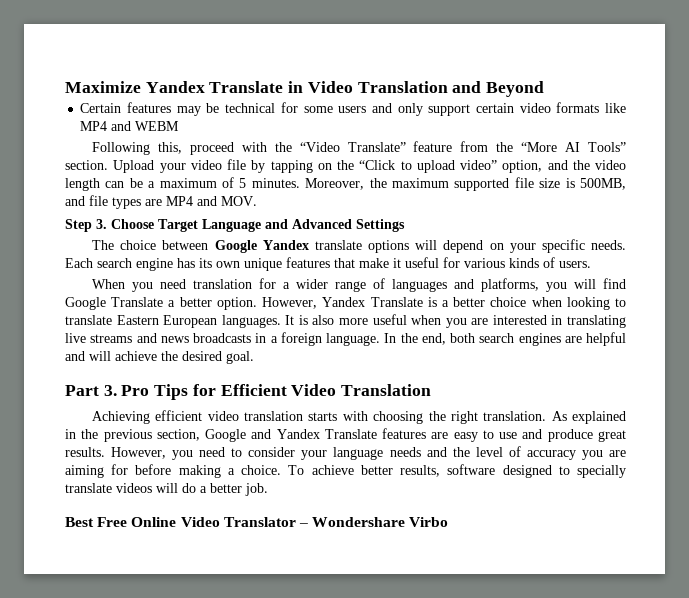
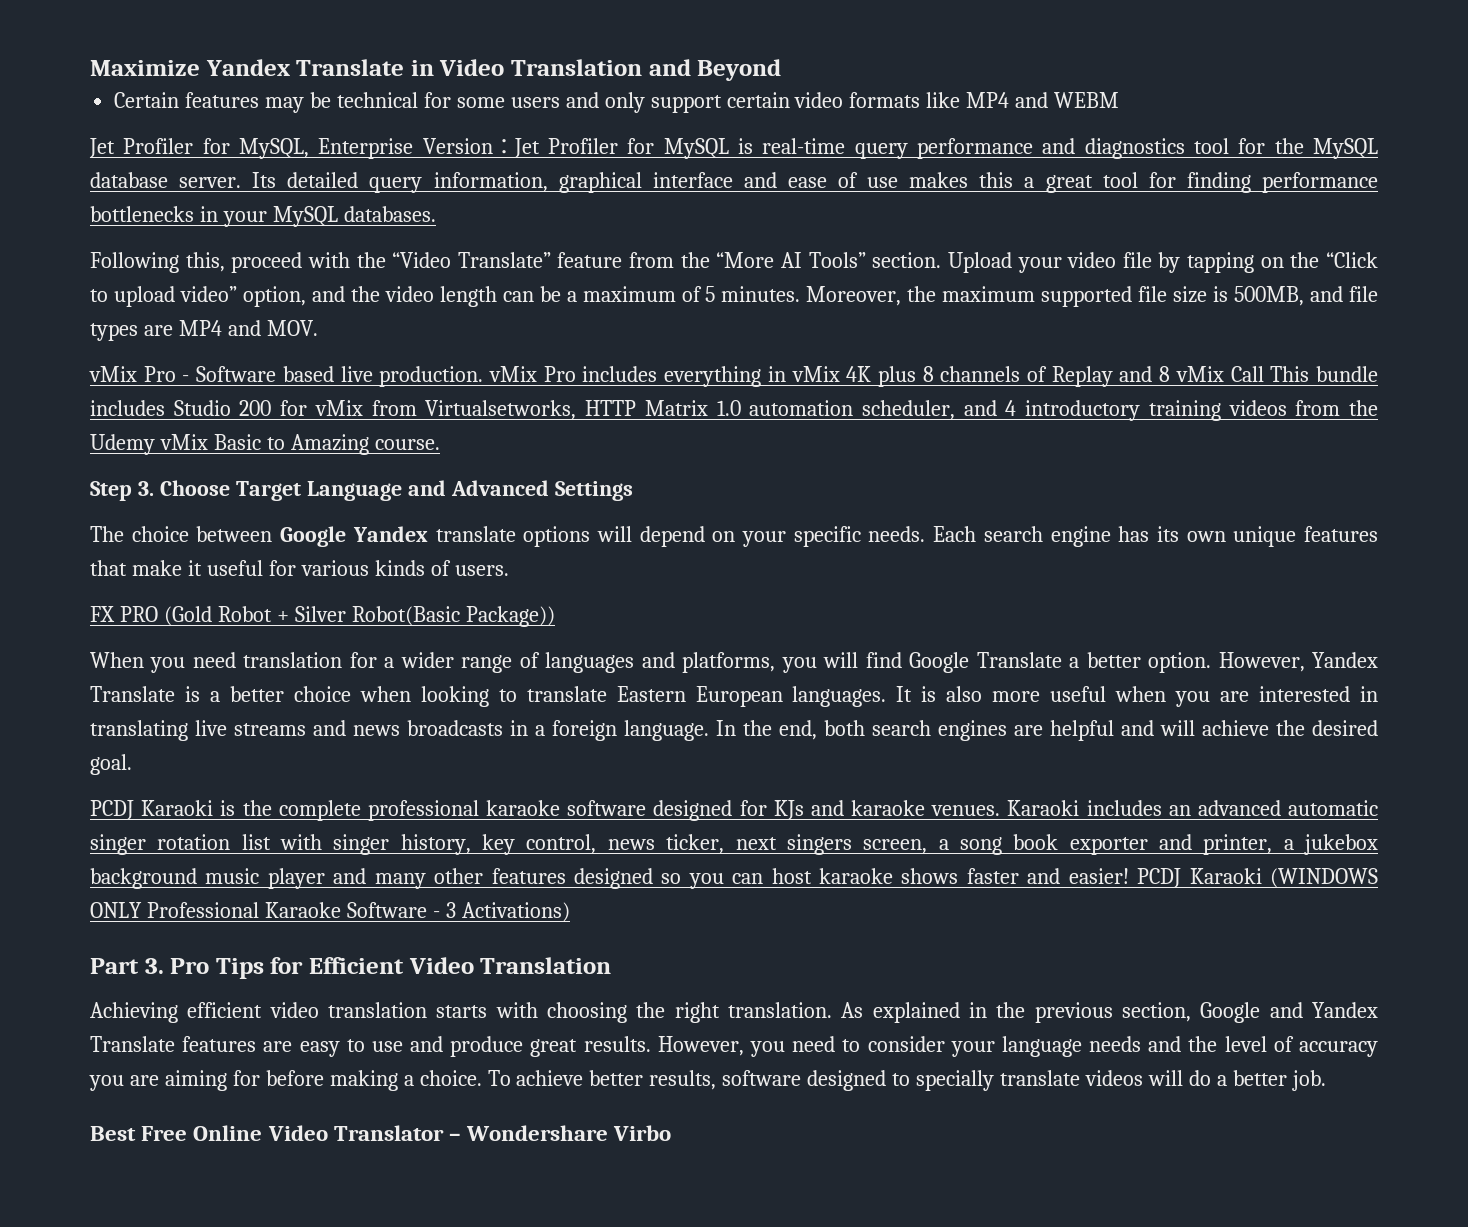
(180, 126) none -> [89,138,1378,159] [90,172,1379,193] [90,206,436,227] // Jet Profiler for MySQL, Enterprise Version：Jet Profiler for MySQL is real-time query performance and diagnostics tool for the MySQL database server. Its detailed query information, graphical interface and ease of use makes this a great tool for finding performance bottlenecks in your MySQL databases.
(257, 201) none -> [89,366,1378,387] [90,400,1378,421] [90,434,440,455] // vMix Pro - Software based live production. vMix Pro includes everything in vMix 4K plus 8 channels of Replay and 8 vMix Call This bundle includes Studio 200 for vMix from Virtualsetworks, HTTP Matrix 1.0 automation scheduler, and 4 introductory training videos from the Udemy vMix Basic to Amazing course.
(591, 264) none -> [90,606,555,627] // FX PRO (Gold Robot + Silver Robot(Basic Package))
(254, 357) none -> [90,800,1378,821] [90,834,1378,855] [90,868,1379,889] [90,902,570,922] // PCDJ Karaoki is the complete professional karaoke software designed for KJs and karaoke venues. Karaoki includes an advanced automatic singer rotation list with singer history, key control, news ticker, next singers screen, a song book exporter and printer, a jukebox background music player and many other features designed so you can host karaoke shows faster and easier! PCDJ Karaoki (WINDOWS ONLY Professional Karaoke Software - 3 Activations)

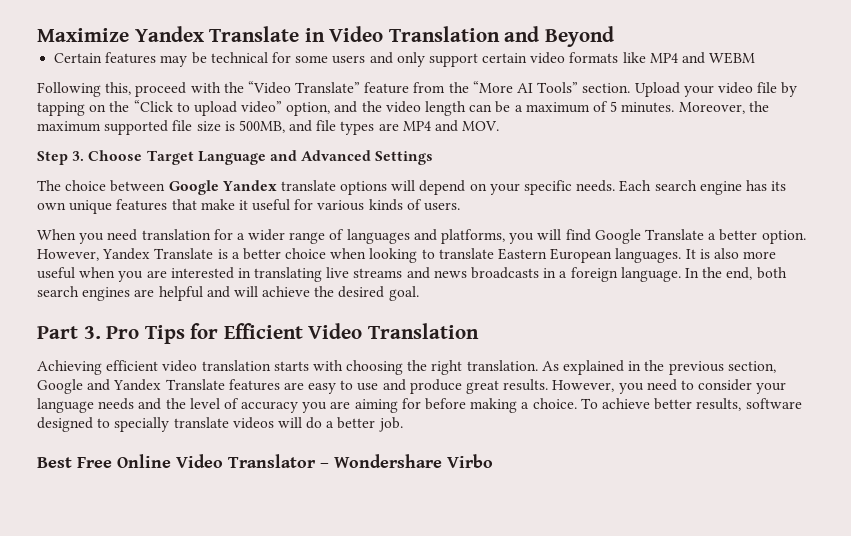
[89,138,1378,159] [90,172,1379,193] [90,206,436,227] // Jet Profiler for MySQL, Enterprise Version：Jet Profiler for MySQL is real-time query performance and diagnostics tool for the MySQL database server. Its detailed query information, graphical interface and ease of use makes this a great tool for finding performance bottlenecks in your MySQL databases. -> (756, 58) none
[89,366,1378,387] [90,400,1378,421] [90,434,440,455] // vMix Pro - Software based live production. vMix Pro includes everything in vMix 4K plus 8 channels of Replay and 8 vMix Call This bundle includes Studio 200 for vMix from Virtualsetworks, HTTP Matrix 1.0 automation scheduler, and 4 introductory training videos from the Udemy vMix Basic to Amazing course. -> (500, 126) none
[90,606,555,627] // FX PRO (Gold Robot + Silver Robot(Basic Package)) -> (461, 206) none
[90,800,1378,821] [90,834,1378,855] [90,868,1379,889] [90,902,570,922] // PCDJ Karaoki is the complete professional karaoke software designed for KJs and karaoke venues. Karaoki includes an advanced automatic singer rotation list with singer history, key control, news ticker, next singers screen, a song book exporter and printer, a jukebox background music player and many other features designed so you can host karaoke shows faster and easier! PCDJ Karaoki (WINDOWS ONLY Professional Karaoke Software - 3 Activations) -> (419, 293) none

